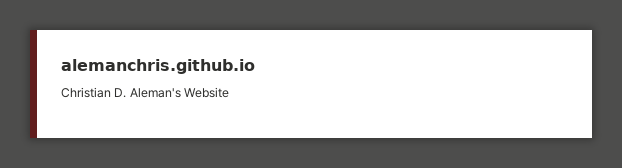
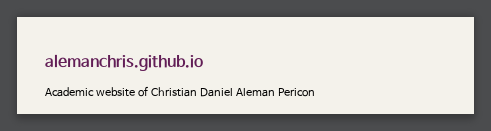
[61,87,230,98] Christian D. Aleman's Website -> [45,86,315,97] Academic website of Christian Daniel Aleman Pericon

